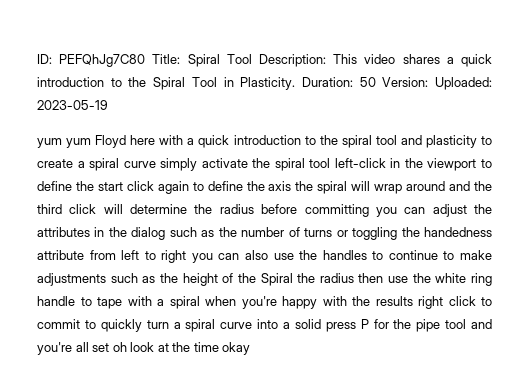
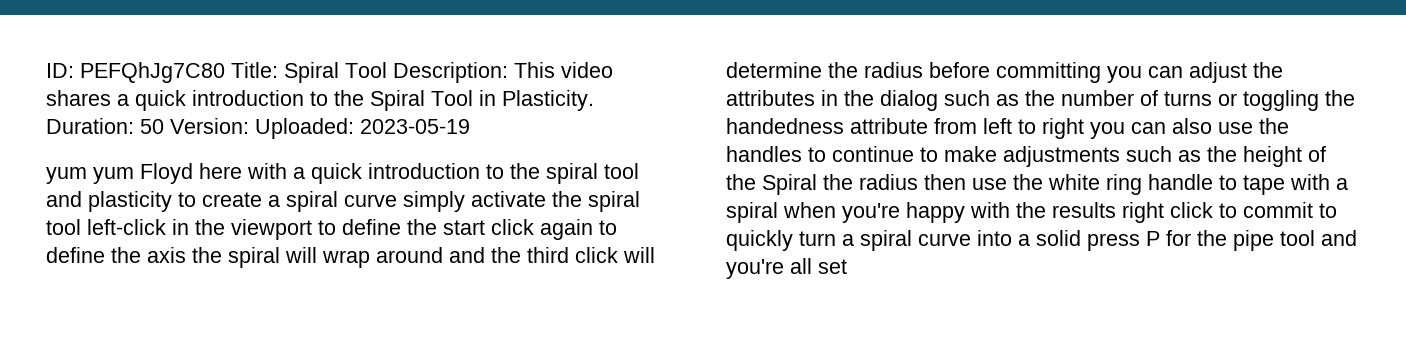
[112,342,251,355] oh look at the time okay -> (847, 266) none

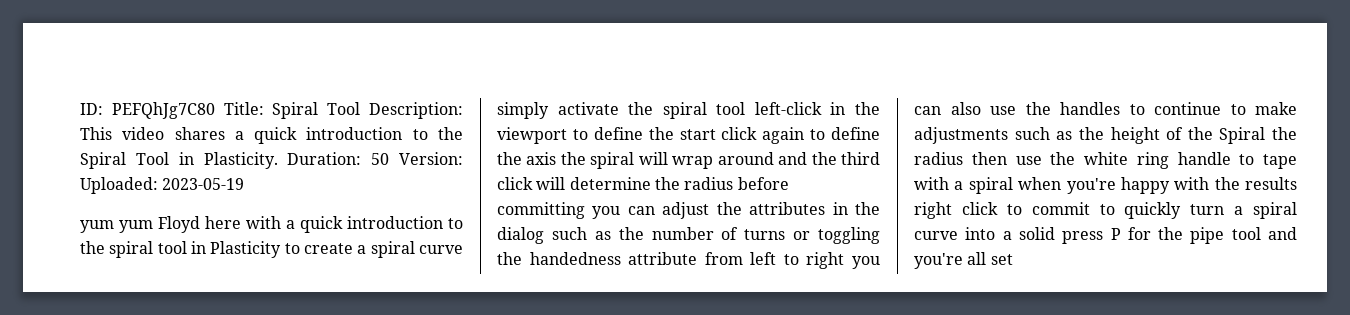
[46,191,172,212] and plasticity -> [191,241,282,258] in Plasticity

